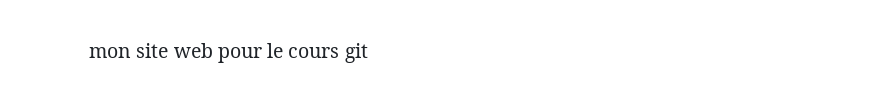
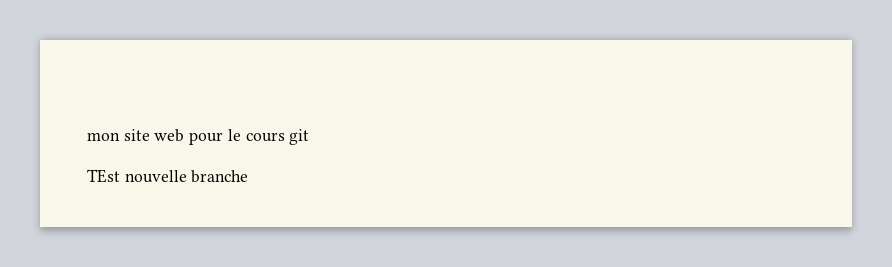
(368, 53) none -> [87,169,249,183] // TEst nouvelle branche

